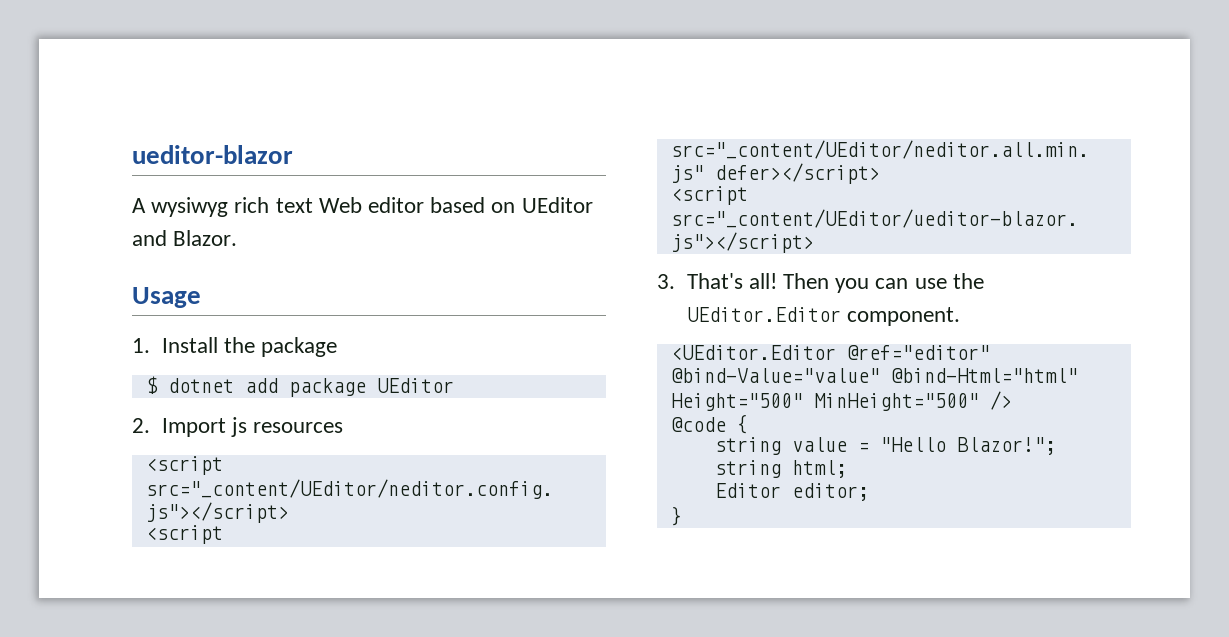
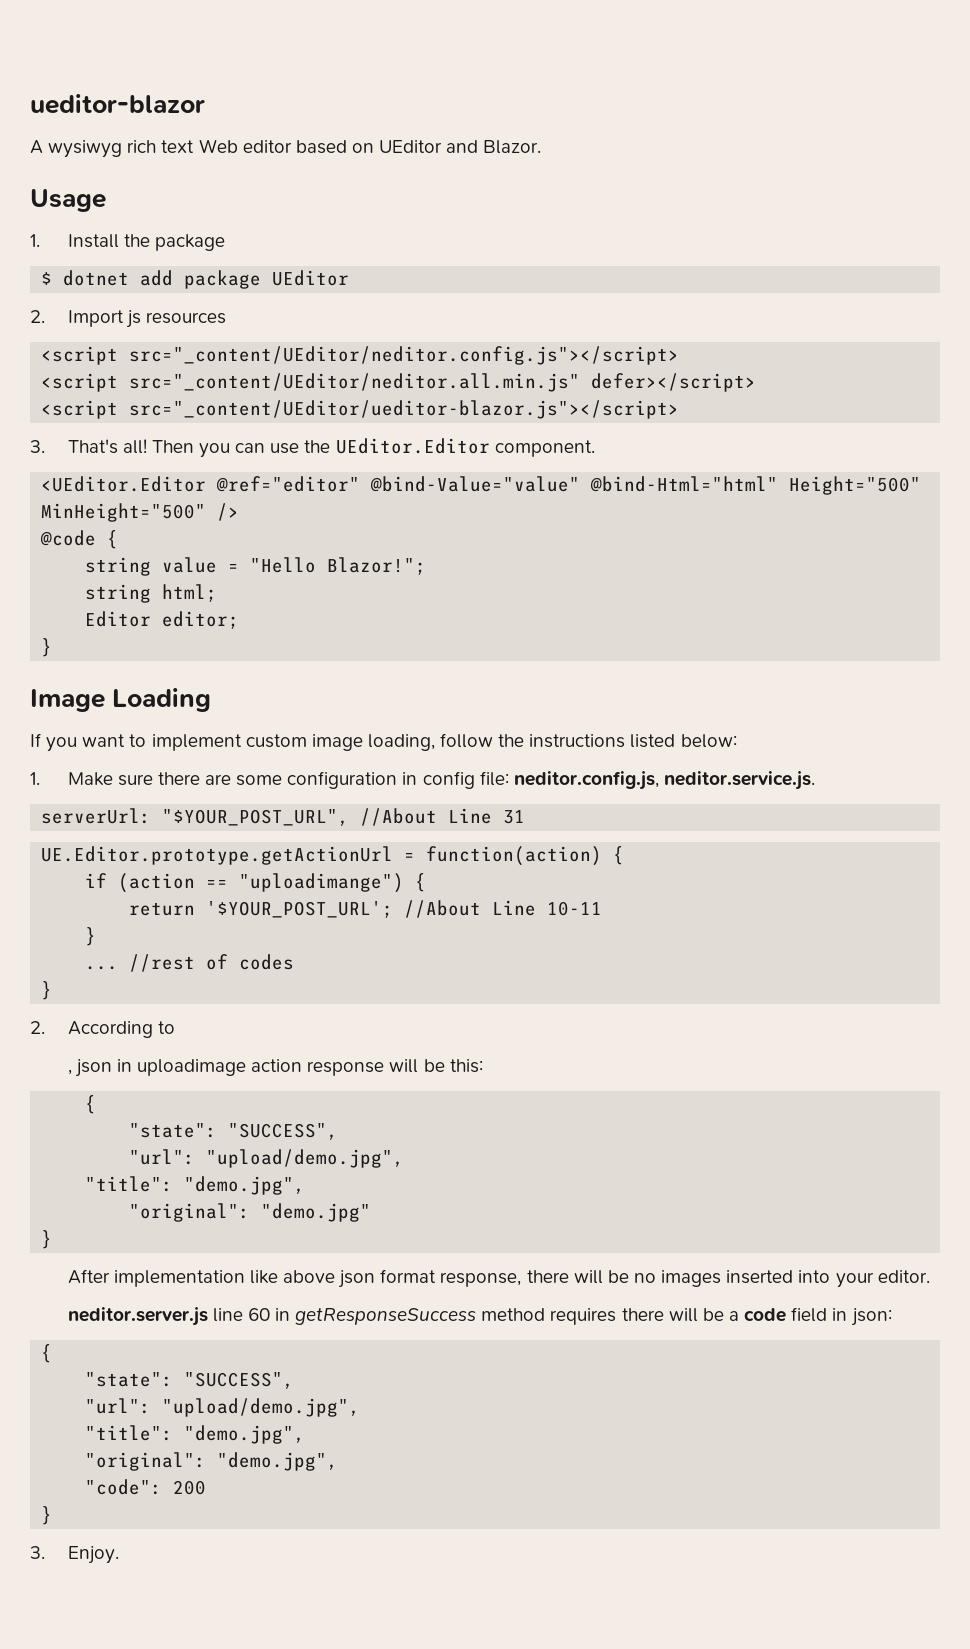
(682, 516) none -> [30,688,212,712] [30,733,737,752] [30,771,816,790] [41,808,526,826] [41,846,625,866] [85,873,427,893] [129,900,603,918] [85,927,97,946] [85,954,295,972] [41,981,53,1000] [30,1021,175,1038] [67,1059,483,1077] [85,1095,97,1114] [129,1123,339,1140] [129,1149,405,1168] [85,1176,306,1195] [129,1203,372,1222] [41,1230,53,1249] [67,1269,930,1288] [67,1307,892,1326] [41,1344,53,1363] [85,1372,295,1389] [85,1398,361,1417] [85,1425,306,1444] [85,1452,339,1471] [85,1479,207,1495] [41,1506,53,1525] [30,1546,119,1564] // Image Loading // If you want to implement custom image loading, follow the instructions listed below: // 1. Make sure there are some configuration in config file: neditor.config.js, neditor.service.js. // serverUrl: "$YOUR_POST_URL", //About Line 31 // UE.Editor.prototype.getActionUrl = function(action) { // if (action == "uploadimange") { // return '$YOUR_POST_URL'; //About Line 10-11 // } // ... //rest of codes // } // 2. According to // , json in uploadimage action response will be this: // { // "state": "SUCCESS", // "url": "upload/demo.jpg", // "title": "demo.jpg", // "original": "demo.jpg" // } // After implementation like above json format response, there will be no images inserted into your editor. // neditor.server.js line 60 in getResponseSuccess method requires there will be a code field in json: // { // "state": "SUCCESS", // "url": "upload/demo.jpg", // "title": "demo.jpg", // "original": "demo.jpg", // "code": 200 // } // 3. Enjoy.

